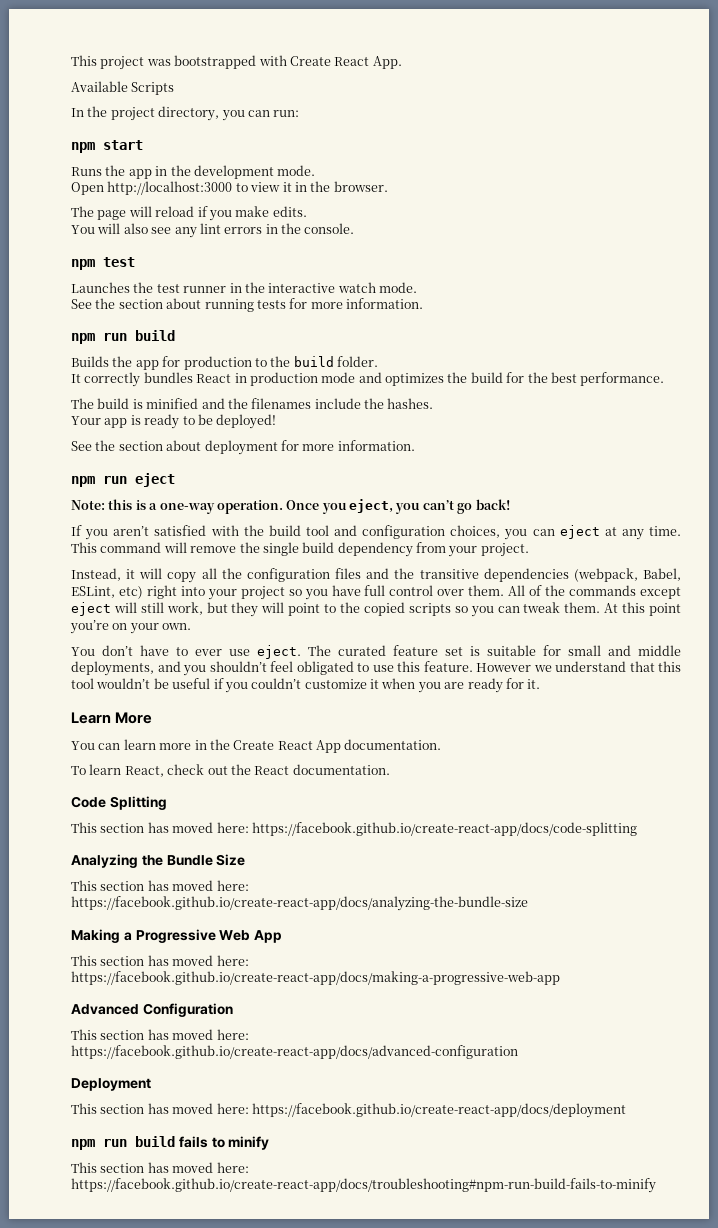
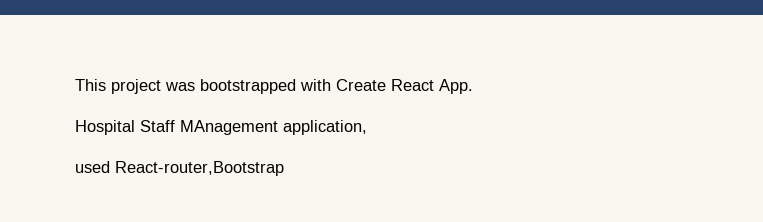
[71,81,175,95] [71,106,300,121] [71,140,143,153] [71,165,316,179] [71,181,388,195] [71,206,307,221] [71,223,355,238] [71,257,135,270] [71,282,417,293] [71,298,423,312] [71,330,175,344] [71,356,378,370] [71,372,665,387] [71,398,434,409] [71,414,277,429] [71,440,415,455] [71,473,175,487] [71,499,510,514] [71,525,681,540] [71,542,529,557] [71,568,681,583] [71,585,681,600] [71,602,682,617] [70,620,192,634] [71,645,681,659] [71,661,681,676] [71,678,541,693] [71,712,153,724] [71,739,442,753] [71,764,390,777] [71,796,167,810] [71,822,637,836] [71,854,246,868] [71,880,249,891] [71,896,528,911] [71,929,283,943] [71,955,249,966] [71,971,560,985] [71,1003,233,1017] [71,1029,249,1040] [71,1045,518,1059] [71,1078,151,1091] [71,1103,626,1118] [71,1136,270,1150] [71,1162,249,1173] [71,1178,656,1193] Available Scripts // In the project directory, you can run: // npm start // Runs the app in the development mode. // Open http://localhost:3000 to view it in the browser. // The page will reload if you make edits. // You will also see any lint errors in the console. // npm test // Launches the test runner in the interactive watch mode. // See the section about running tests for more information. // npm run build // Builds the app for production to the build folder. // It correctly bundles React in production mode and optimizes the build for the best performance. // The build is minified and the filenames include the hashes. // Your app is ready to be deployed! // See the section about deployment for more information. // npm run eject // Note: this is a one-way operation. Once you eject, you can’t go back! // If you aren’t satisfied with the build tool and configuration choices, you can eject at any time. This command will remove the single build dependency from your project. // Instead, it will copy all the configuration files and the transitive dependencies (webpack, Babel, ESLint, etc) right into your project so you have full control over them. All of the commands except eject will still work, but they will point to the copied scripts so you can tweak them. At this point you’re on your own. // You don’t have to ever use eject. The curated feature set is suitable for small and middle deployments, and you shouldn’t feel obligated to use this feature. However we understand that this tool wouldn’t be useful if you couldn’t customize it when you are ready for it. // Learn More // You can learn more in the Create React App documentation. // To learn React, check out the React documentation. // Code Splitting // This section has moved here: https://facebook.github.io/create-react-app/docs/code-splitting // Analyzing the Bundle Size // This section has moved here: https://facebook.github.io/create-react-app/docs/analyzing-the-bundle-size // Making a Progressive Web App // This section has moved here: https://facebook.github.io/create-react-app/docs/making-a-progressive-web-app // Advanced Configuration // This section has moved here: https://facebook.github.io/create-react-app/docs/advanced-configuration // Deployment // This section has moved here: https://facebook.github.io/create-react-app/docs/deployment // npm run build fails to minify // This section has moved here: https://facebook.github.io/create-react-app/docs/troubleshooting#npm-run-build-fails-to-minify -> [75,120,367,135] [75,161,284,176] Hospital Staff MAnagement application, // used React-router,Bootstrap

